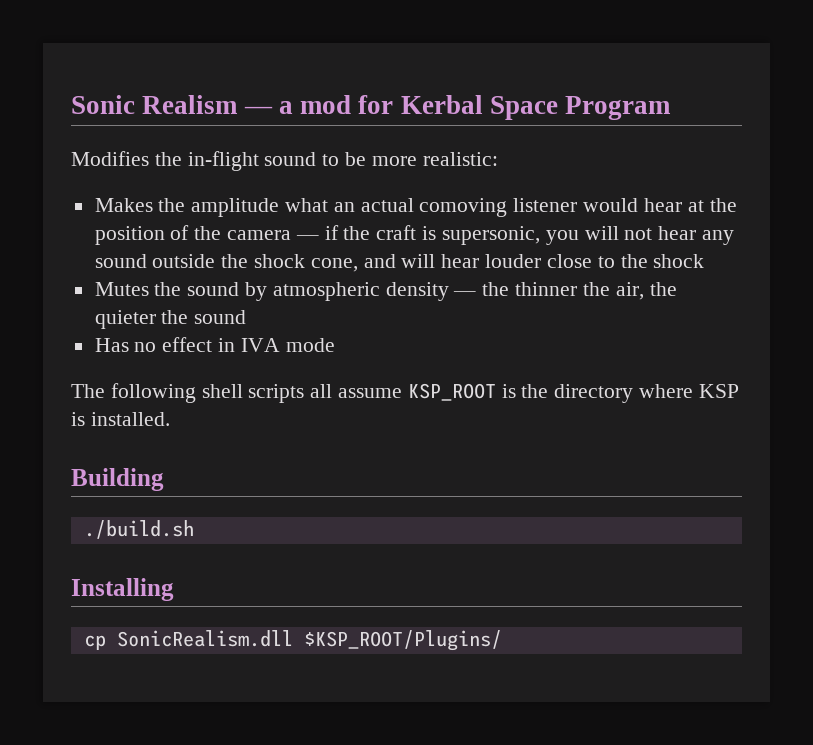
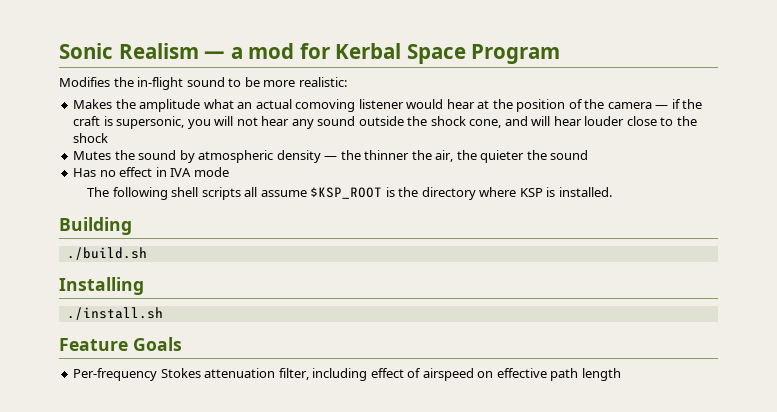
[407,383,496,401] KSP_ROOT -> [310,187,383,199] $KSP_ROOT
[83,630,502,651] cp SonicRealism.dll $KSP_ROOT/Plugins/ -> [66,307,163,320] [59,337,182,351] [73,368,621,381] ./install.sh // Feature Goals // Per-frequency Stokes attenuation filter, including effect of airspeed on effective path length

